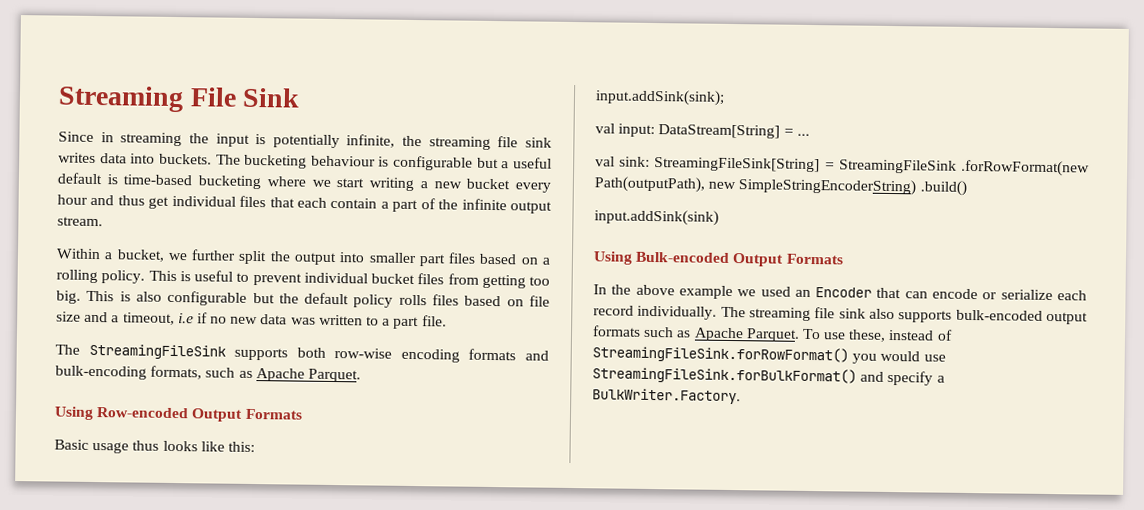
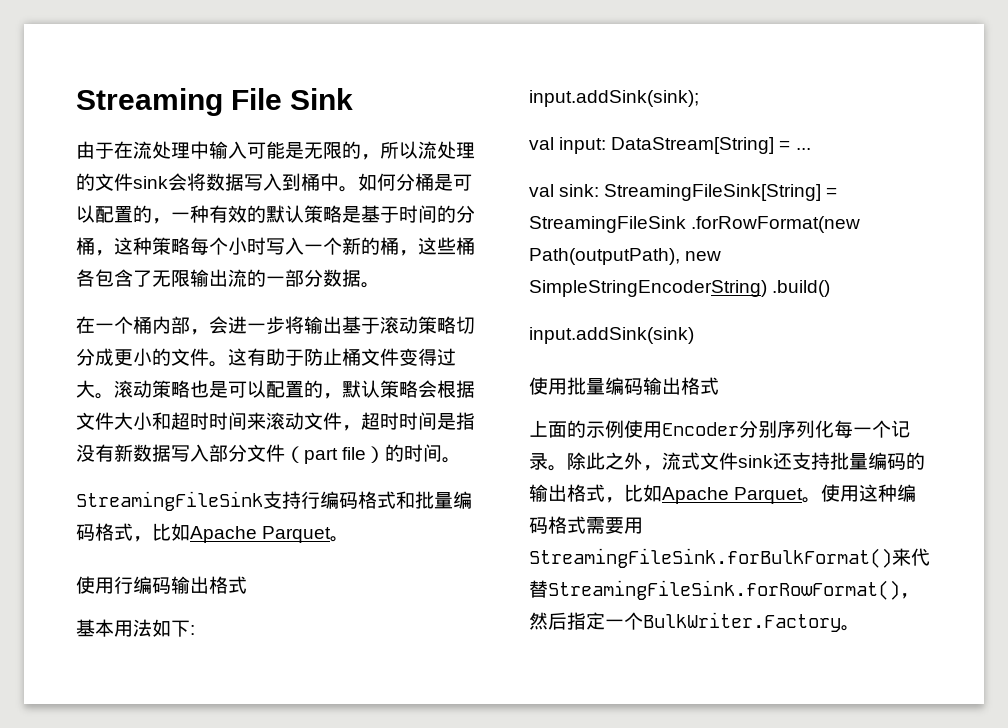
[58,131,552,150] [58,152,552,171] [57,172,552,193] [57,194,553,214] [57,216,103,227] [56,248,550,267] [56,269,550,289] [56,290,550,308] [56,311,447,330] [55,343,549,363] [55,365,361,383] [54,406,303,422] [54,439,255,454] Since in streaming the input is potentially infinite, the streaming file sink writes data into buckets. The bucketing behaviour is configurable but a useful default is time-based bucketing where we start writing a new bucket every hour and thus get individual files that each contain a part of the infinite output stream. // Within a bucket, we further split the output into smaller part files based on a rolling policy. This is useful to prevent individual bucket files from getting too big. This is also configurable but the default policy rolls files based on file size and a timeout, i.e if no new data was written to a part file. // The StreamingFileSink supports both row-wise encoding formats and bulk-encoding formats, such as Apache Parquet. // Using Row-encoded Output Formats // Basic usage thus looks like this: -> [76,141,475,160] [76,173,472,192] [76,205,475,224] [76,237,475,256] [76,269,380,288] [76,316,475,335] [76,348,456,367] [76,380,475,399] [76,412,475,431] [76,444,462,464] [76,491,472,511] [76,523,350,543] [76,576,247,594] [76,619,195,637] 由于在流处理中输入可能是无限的，所以流处理的文件sink会将数据写入到桶中。如何分桶是可以配置的，一种有效的默认策略是基于时间的分桶，这种策略每个小时写入一个新的桶，这些桶各包含了无限输出流的一部分数据。 // 在一个桶内部，会进一步将输出基于滚动策略切分成更小的文件。这有助于防止桶文件变得过大。滚动策略也是可以配置的，默认策略会根据文件大小和超时时间来滚动文件，超时时间是指没有新数据写入部分文件（part file）的时间。 // StreamingFileSink支持行编码格式和批量编码格式，比如Apache Parquet。 // 使用行编码输出格式 // 基本用法如下:
[593,251,844,267] [593,284,1087,301] [593,305,1088,325] [592,325,953,342] [592,345,946,364] [592,366,945,386] [592,388,741,405] Using Bulk-encoded Output Formats // In the above example we used an Encoder that can encode or serialize each record individually. The streaming file sink also supports bulk-encoded output formats such as Apache Parquet. To use these, instead of StreamingFileSink.forRowFormat() you would use StreamingFileSink.forBulkFormat() and specify a BulkWriter.Factory. -> [529,377,719,395] [529,420,910,438] [529,452,925,471] [529,484,917,504] [529,516,643,534] [529,548,930,568] [529,580,919,600] [529,612,860,632] 使用批量编码输出格式 // 上面的示例使用Encoder分别序列化每一个记录。除此之外，流式文件sink还支持批量编码的输出格式，比如Apache Parquet。使用这种编码格式需要用StreamingFileSink.forBulkFormat()来代替StreamingFileSink.forRowFormat()，然后指定一个BulkWriter.Factory。

